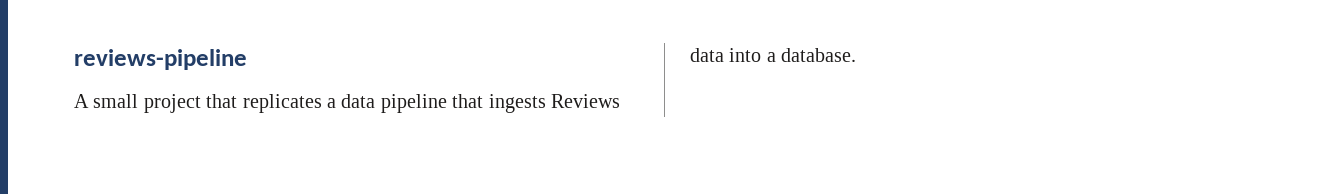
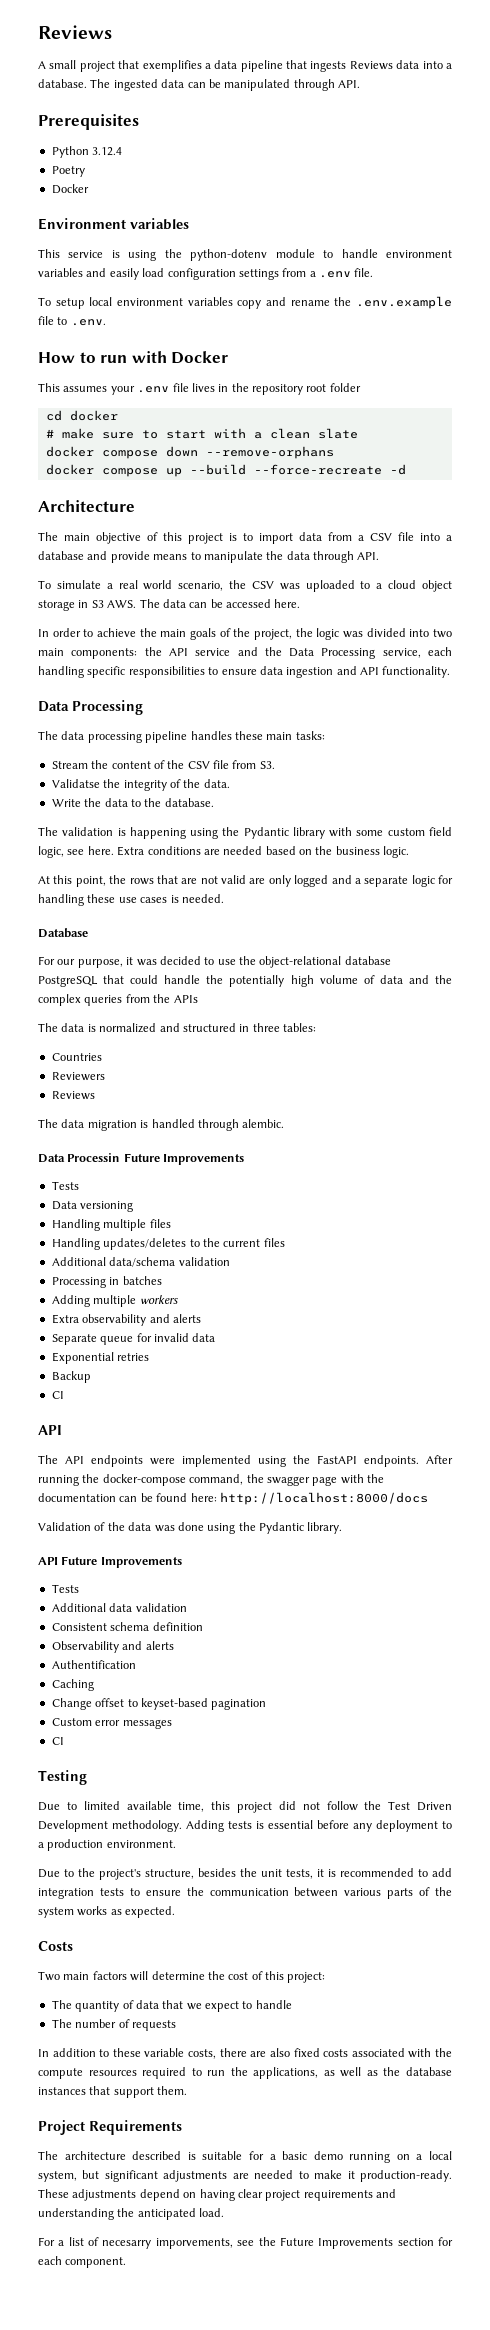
[74,49,247,70] reviews-pipeline -> [38,25,112,39] Reviews
[242,94,322,113] replicates -> [142,60,202,72] exemplifies
(857, 55) none -> [90,79,360,91] [38,114,139,130] [51,146,123,158] [51,166,85,177] [51,184,89,194] [38,218,189,230] [38,249,453,261] [38,268,374,280] [38,296,452,309] [38,316,106,326] [38,351,229,364] [38,383,361,395] [45,410,118,421] [45,428,358,439] [45,446,334,459] [45,464,406,477] [38,500,135,512] [38,532,452,544] [38,551,380,563] [38,580,453,592] [38,599,301,611] [38,628,453,640] [38,647,453,659] [38,666,451,678] [38,700,143,715] [38,731,325,743] [51,760,275,769] [51,779,230,791] [51,798,214,807] [38,827,452,839] [38,846,410,858] [38,875,453,887] [38,894,224,906] [38,928,88,938] [38,956,391,968] [38,975,452,987] [38,994,198,1006] [38,1023,316,1033] [51,1053,102,1061] [51,1072,105,1081] [51,1091,95,1100] [38,1119,285,1131] [38,1153,245,1165] [51,1181,79,1190] [51,1201,134,1212] [51,1219,171,1231] [51,1238,285,1250] [51,1257,230,1267] [51,1276,162,1288] [51,1295,178,1307] [51,1314,201,1326] [51,1333,216,1345] [51,1352,150,1364] [51,1371,91,1383] [51,1391,64,1399] [38,1425,62,1435] [38,1455,453,1467] [38,1474,384,1486] [38,1492,428,1505] [38,1522,343,1534] [38,1556,182,1568] [51,1584,79,1593] [51,1603,187,1612] [51,1622,203,1631] [51,1641,174,1653] [51,1660,136,1669] [51,1679,94,1691] [51,1698,267,1710] [51,1718,172,1729] [51,1737,64,1745] [38,1770,87,1785] [38,1801,452,1813] [38,1820,452,1832] [38,1839,176,1851] [38,1868,452,1880] [38,1887,452,1899] [38,1906,176,1918] [38,1941,73,1951] [38,1971,326,1983] [51,2000,292,2012] [51,2019,176,2031] [38,2048,453,2059] [38,2067,453,2079] [38,2086,188,2098] [38,2120,182,2135] [38,2151,452,2163] [38,2170,453,2182] [38,2189,396,2201] [38,2208,225,2220] [38,2237,454,2249] [38,2256,127,2268] The ingested data can be manipulated through API. // Prerequisites // Python 3.12.4 // Poetry // Docker // Environment variables // This service is using the python-dotenv module to handle environment variables and easily load configuration settings from a .env file. // To setup local environment variables copy and rename the .env.example file to .env. // How to run with Docker // This assumes your .env file lives in the repository root folder // cd docker // # make sure to start with a clean slate // docker compose down --remove-orphans // docker compose up --build --force-recreate -d // Architecture // The main objective of this project is to import data from a CSV file into a database and provide means to manipulate the data through API. // To simulate a real world scenario, the CSV was uploaded to a cloud object storage in S3 AWS. The data can be accessed here. // In order to achieve the main goals of the project, the logic was divided into two main components: the API service and the Data Processing service, each handling specific responsibilities to ensure data ingestion and API functionality. // Data Processing // The data processing pipeline handles these main tasks: // Stream the content of the CSV file from S3. // Validatse the integrity of the data. // Write the data to the database. // The validation is happening using the Pydantic library with some custom field logic, see here. Extra conditions are needed based on the business logic. // At this point, the rows that are not valid are only logged and a separate logic for handling these use cases is needed. // Database // For our purpose, it was decided to use the object-relational database PostgreSQL that could handle the potentially high volume of data and the complex queries from the APIs // The data is normalized and structured in three tables: // Countries // Reviewers // Reviews // The data migration is handled through alembic. // Data Processin Future Improvements // Tests // Data versioning // Handling multiple files // Handling updates/deletes to the current files // Additional data/schema validation // Processing in batches // Adding multiple workers // Extra observability and alerts // Separate queue for invalid data // Exponential retries // Backup // CI // API // The API endpoints were implemented using the FastAPI endpoints. After running the docker-compose command, the swagger page with the documentation can be found here: http://localhost:8000/docs // Validation of the data was done using the Pydantic library. // API Future Improvements // Tests // Additional data validation // Consistent schema definition // Observability and alerts // Authentification // Caching // Change offset to keyset-based pagination // Custom error messages // CI // Testing // Due to limited available time, this project did not follow the Test Driven Development methodology. Adding tests is essential before any deployment to a production environment. // Due to the project's structure, besides the unit tests, it is recommended to add integration tests to ensure the communication between various parts of the system works as expected. // Costs // Two main factors will determine the cost of this project: // The quantity of data that we expect to handle // The number of requests // In addition to these variable costs, there are also fixed costs associated with the compute resources required to run the applications, as well as the database instances that support them. // Project Requirements // The architecture described is suitable for a basic demo running on a local system, but significant adjustments are needed to make it production-ready. These adjustments depend on having clear project requirements and understanding the anticipated load. // For a list of necesarry imporvements, see the Future Improvements section for each component.

